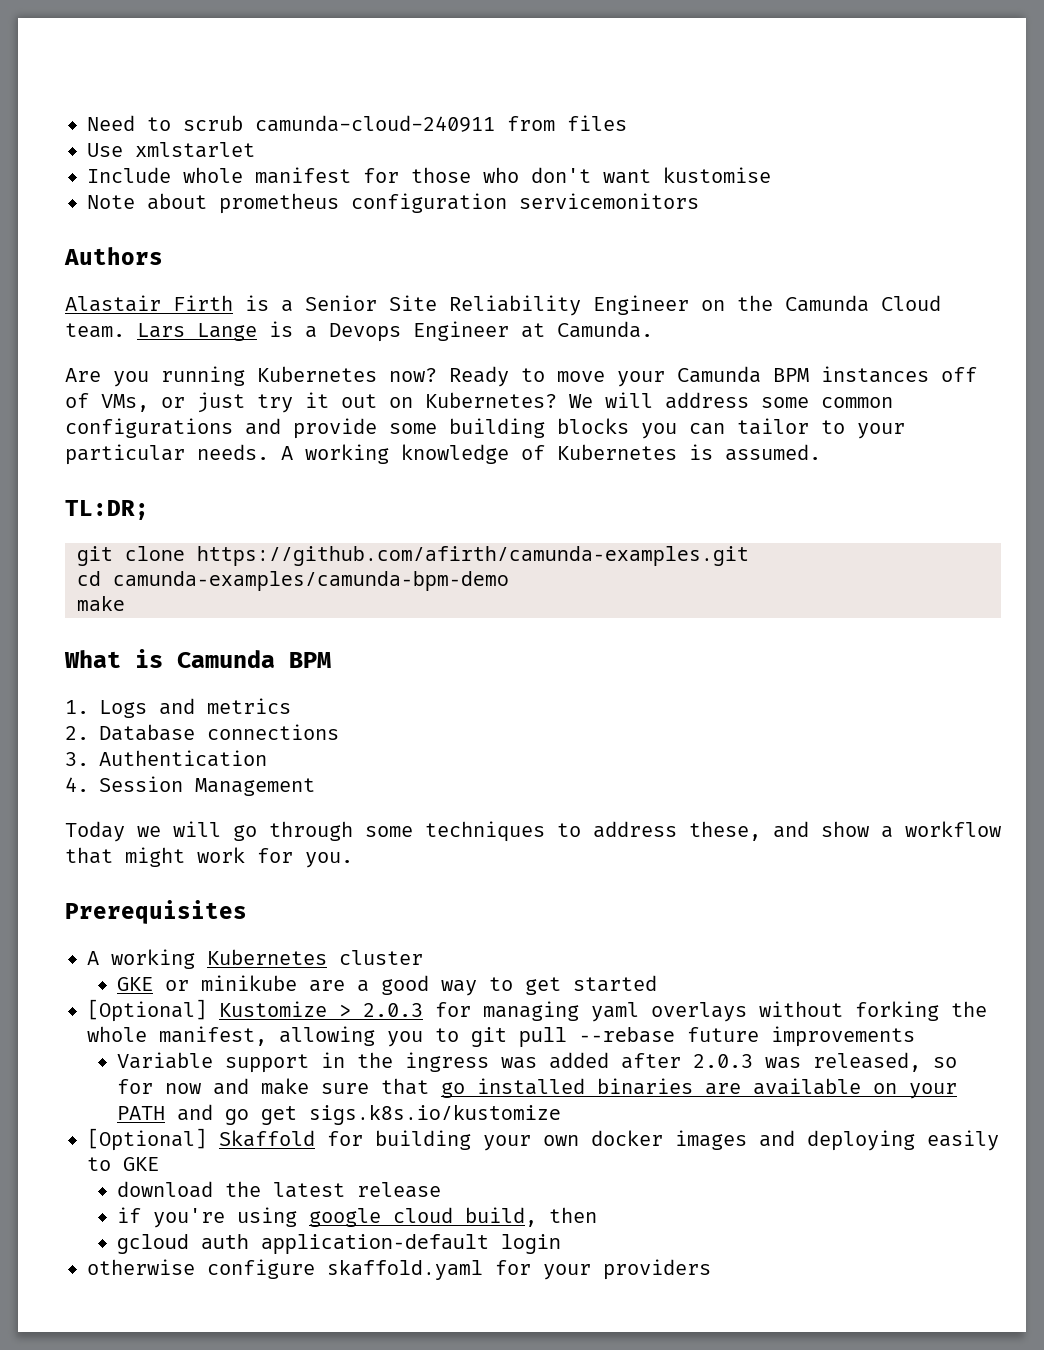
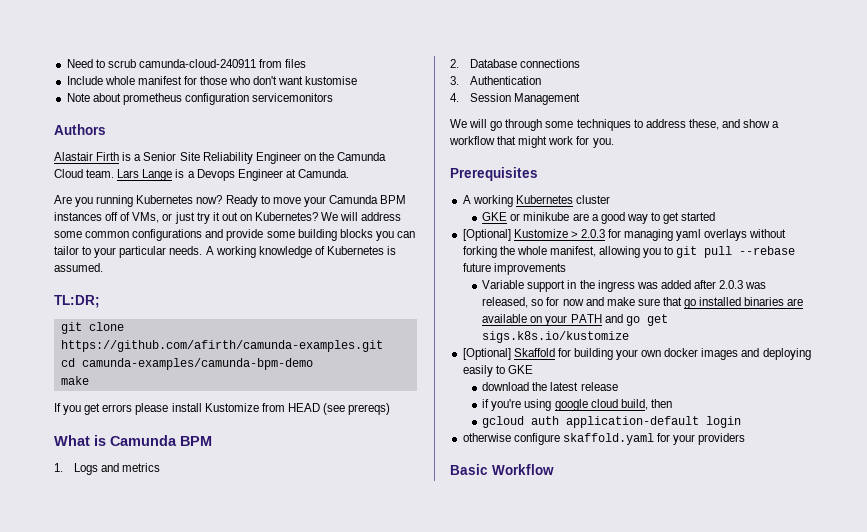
[87,142,255,158] // Use xmlstarlet -> (307, 63) none
(125, 603) none -> [54,403,391,415] // If you get errors please install Kustomize from HEAD (see prereqs)
[65,821,161,842] Today we -> [450,119,467,128] We
(711, 1269) none -> [450,464,554,475] // Basic Workflow

